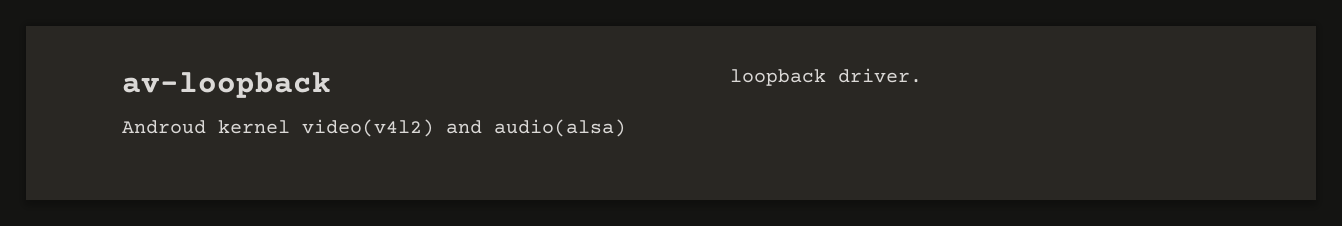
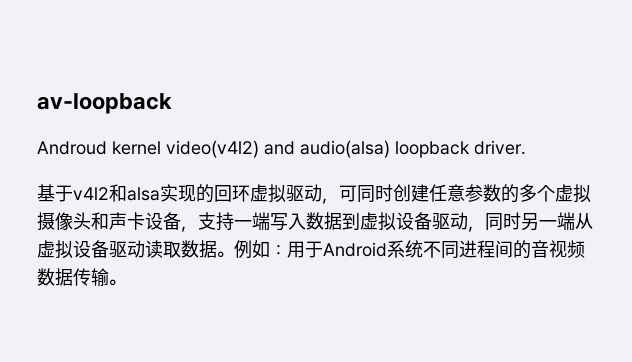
(922, 75) none -> [37,184,591,204] [37,212,593,232] [37,240,585,259] [37,268,126,287] // 基于v4l2和alsa实现的回环虚拟驱动，可同时创建任意参数的多个虚拟摄像头和声卡设备，支持一端写入数据到虚拟设备驱动，同时另一端从虚拟设备驱动读取数据。例如：用于Android系统不同进程间的音视频数据传输。

